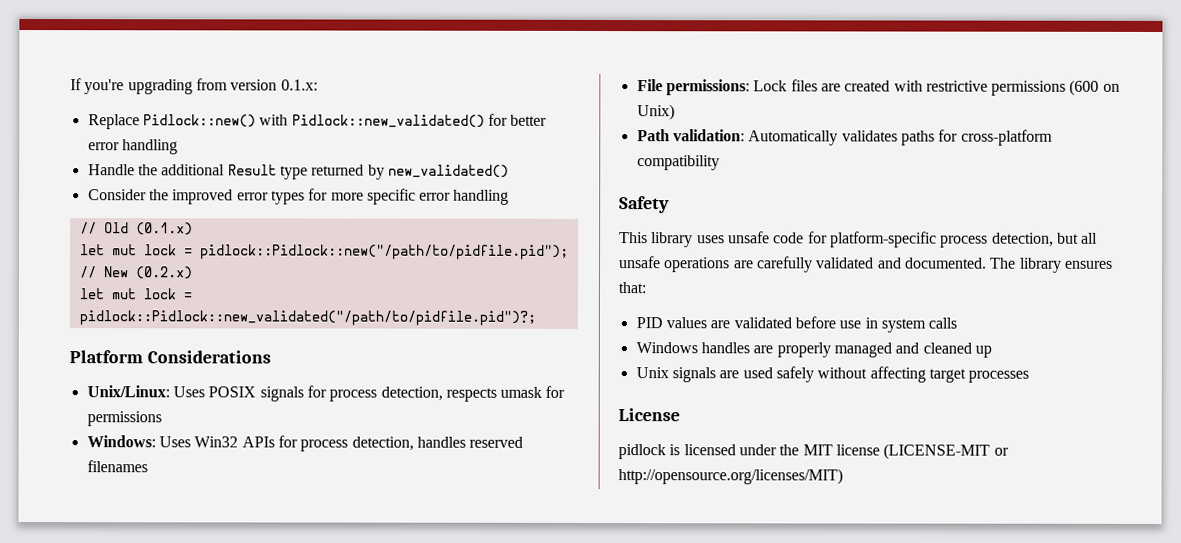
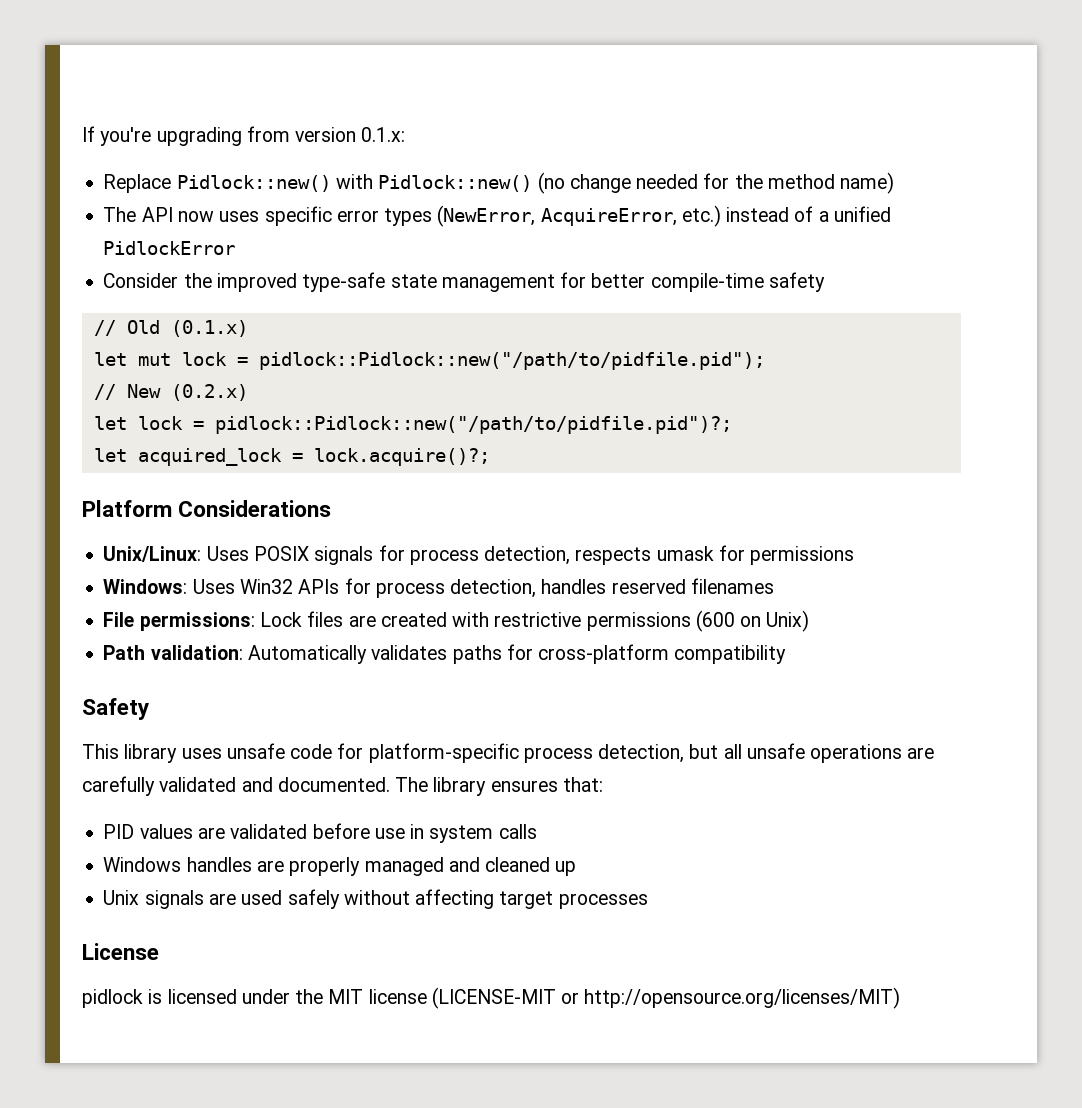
[291,113,548,128] [87,139,178,155] [87,164,509,180] [87,188,510,205] Pidlock::new_validated() for better error handling // Handle the additional Result type returned by new_validated() // Consider the improved error types for more specific error handling -> [378,172,895,194] [103,205,891,227] [103,241,236,255] [103,272,825,292] Pidlock::new() (no change needed for the method name) // The API now uses specific error types (NewError, AcquireError, etc.) instead of a unified PidlockError // Consider the improved type-safe state management for better compile-time safety
[110,288,192,300] [78,310,536,326] mut lock = pidlock::Pidlock::new_validated("/path/to/pidfile.pid")?; -> [137,416,732,434] [93,448,490,466] lock = pidlock::Pidlock::new("/path/to/pidfile.pid")?; // let acquired_lock = lock.acquire()?;

